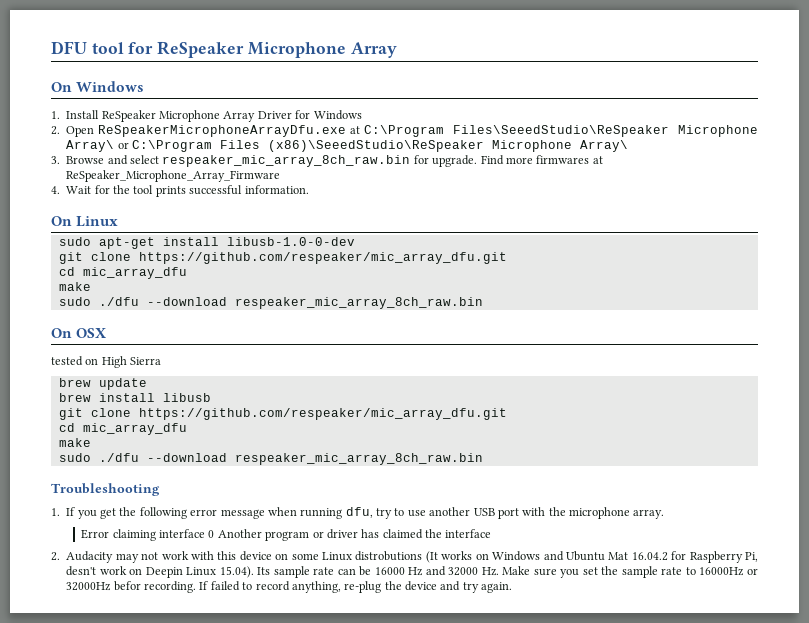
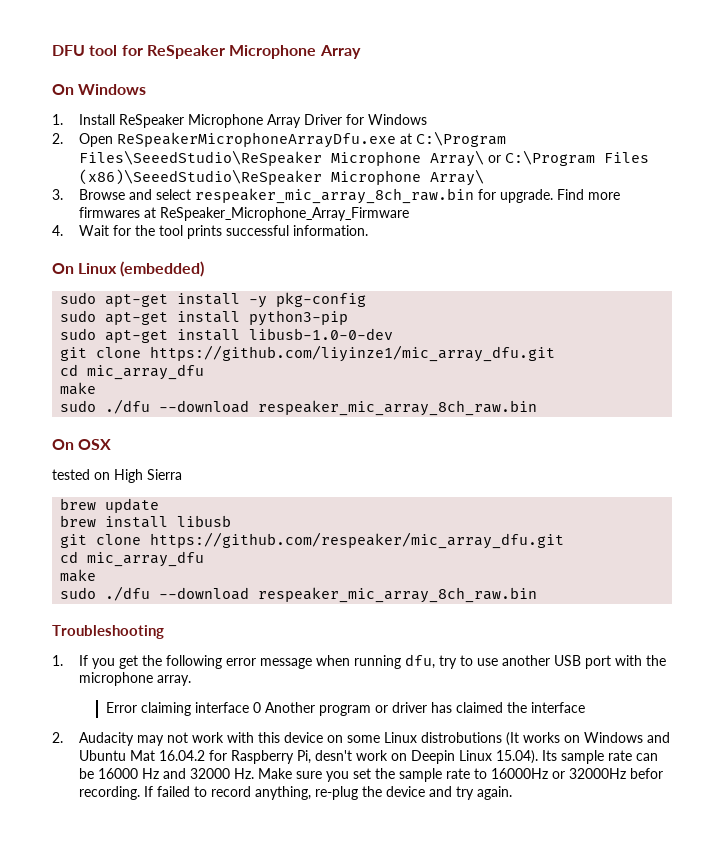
(119, 221) none -> [120,261,205,277] [60,292,367,308] [60,310,349,326] (embedded) // sudo apt-get install -y pkg-config // sudo apt-get install python3-pip
[138,252,507,264] https://github.com/respeaker/mic_array_dfu.git -> [150,345,556,362] https://github.com/liyinze1/mic_array_dfu.git

